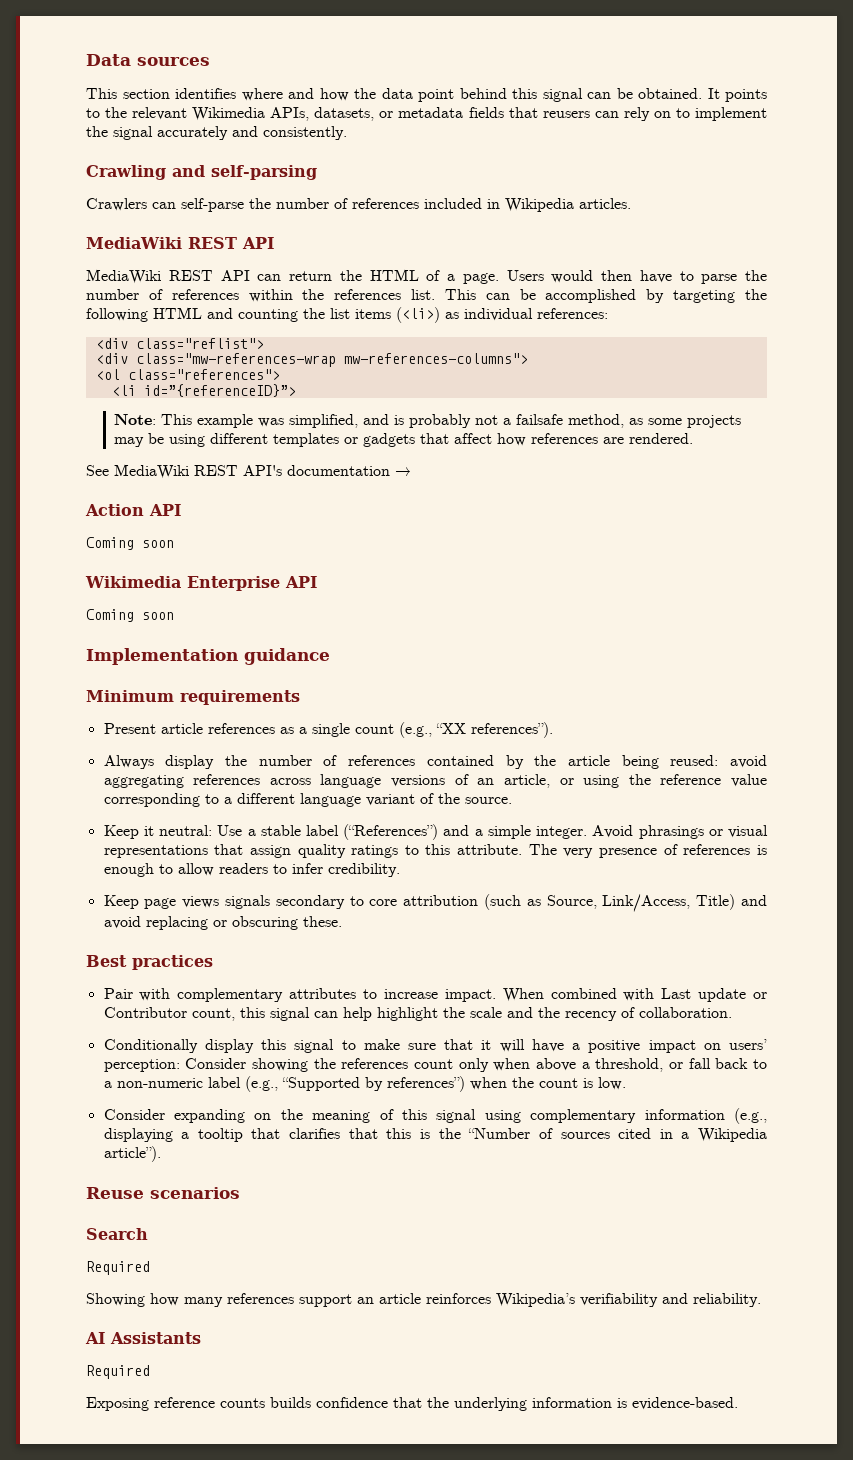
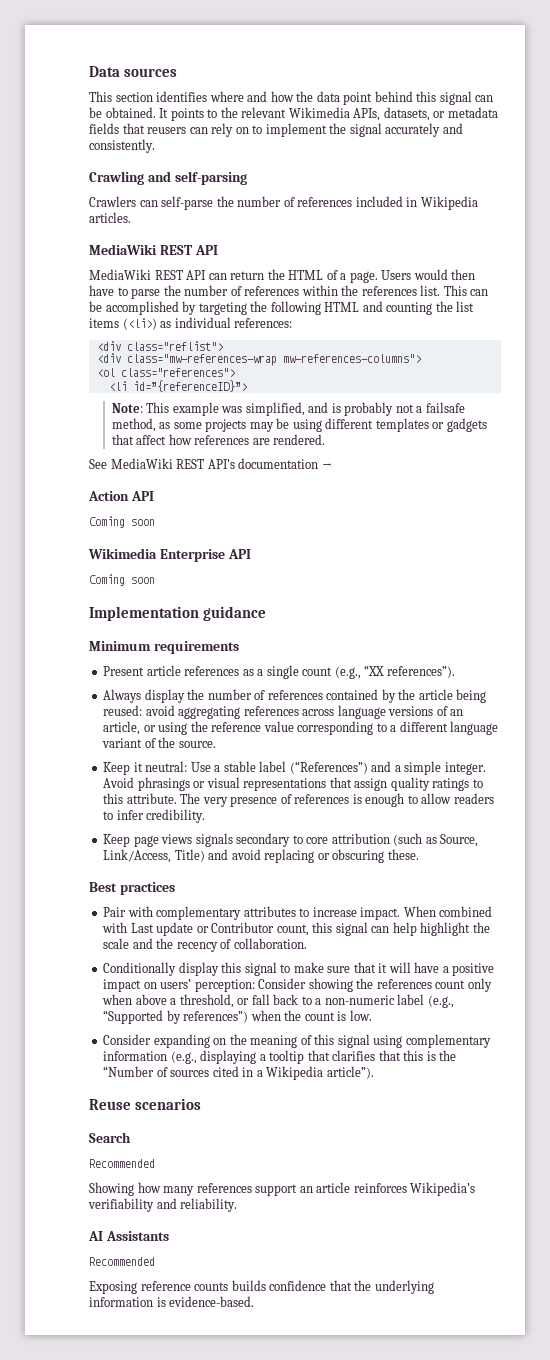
[86,1261,150,1275] Required -> [89,1159,155,1168] Recommended
[86,1365,150,1379] Required -> [89,1257,155,1266] Recommended

